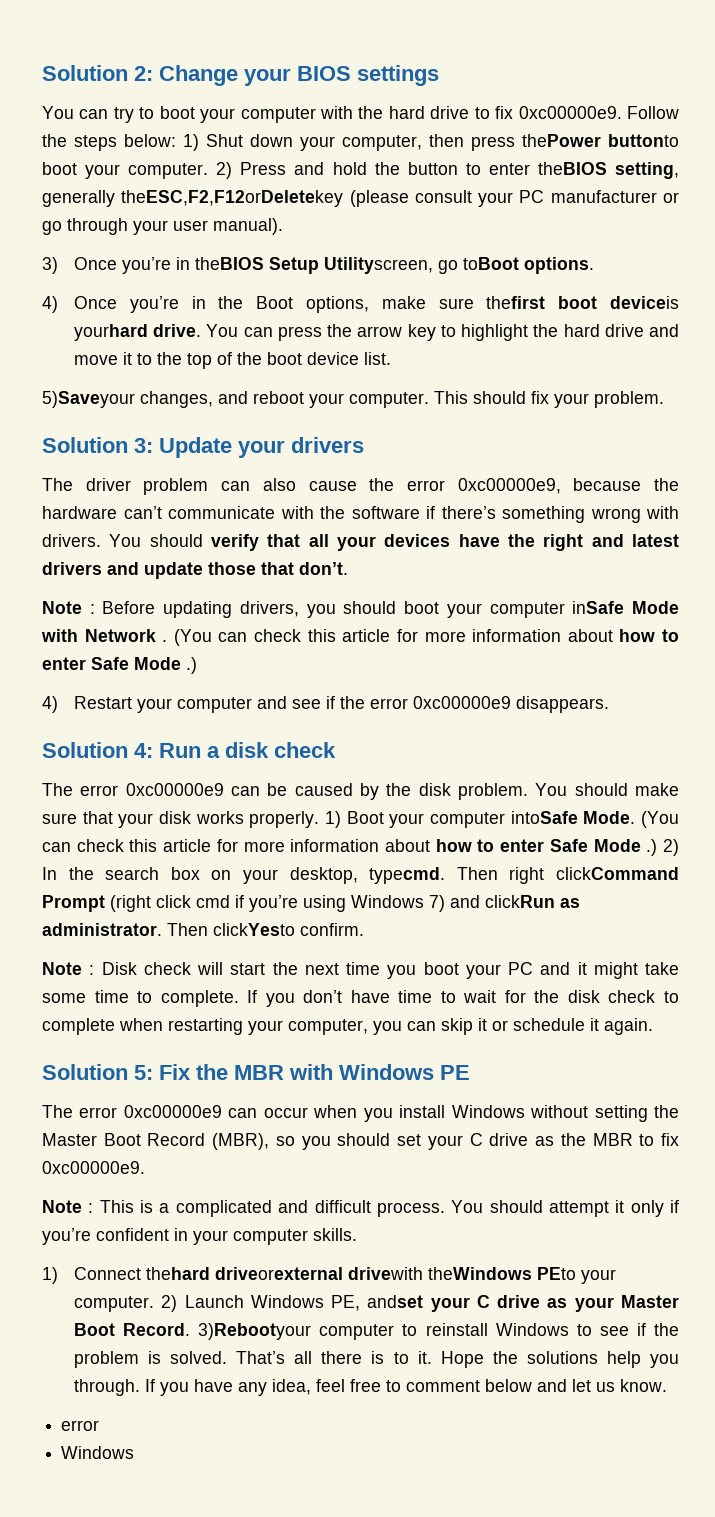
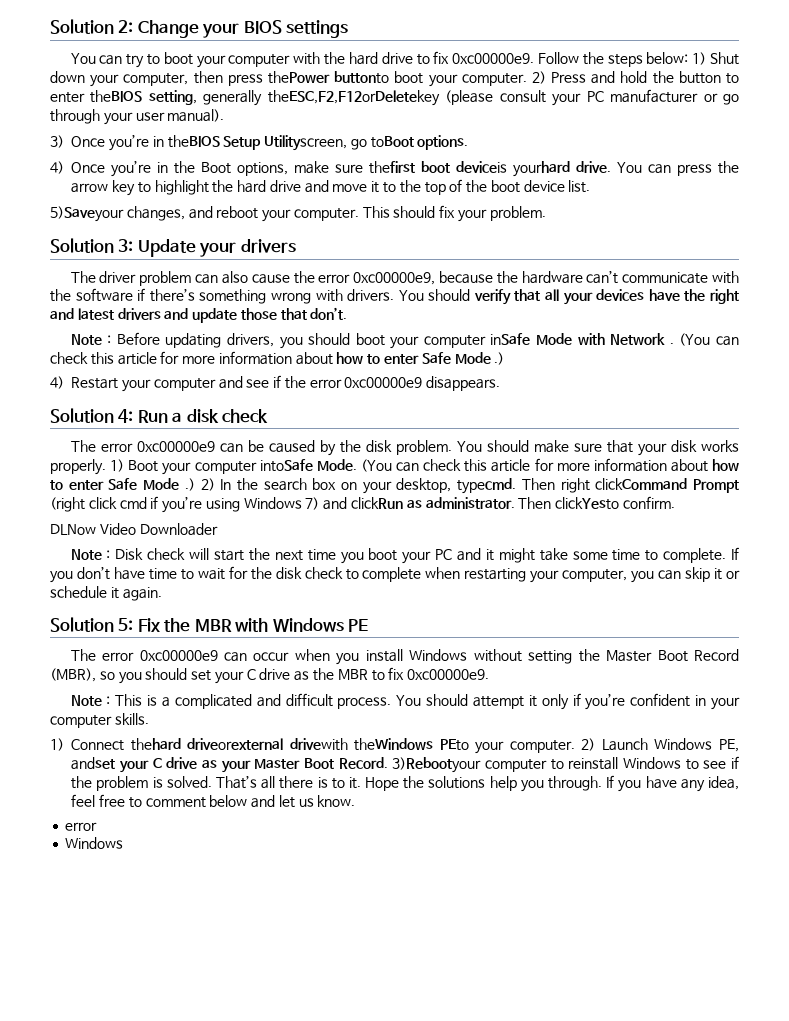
(364, 929) none -> [50,523,218,536] // DLNow Video Downloader

